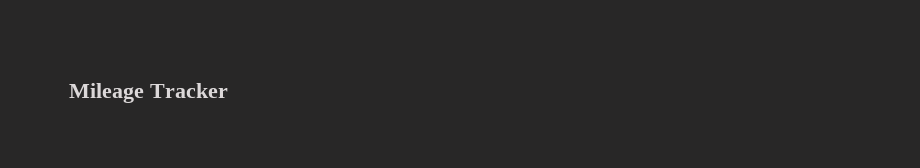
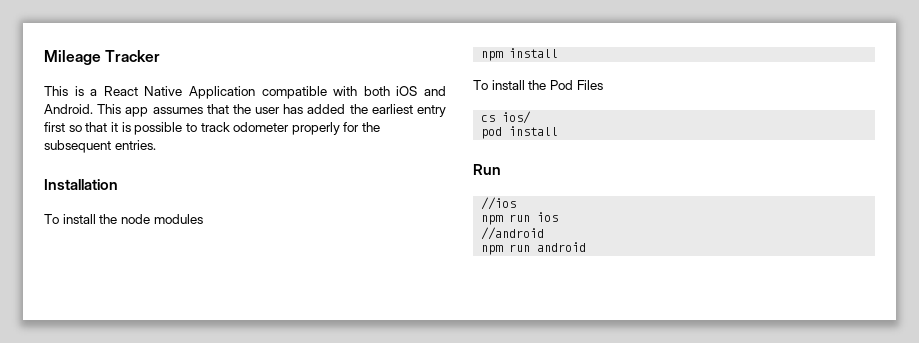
(228, 90) none -> [44,86,447,99] [44,104,447,117] [44,122,381,135] [44,140,156,153] [44,179,118,190] [44,214,203,224] [481,48,559,61] [473,80,603,90] [481,111,532,124] [481,126,559,139] [473,164,501,175] [481,197,517,210] [481,212,559,225] [481,227,545,240] [481,242,587,255] // This is a React Native Application compatible with both iOS and Android. This app assumes that the user has added the earliest entry first so that it is possible to track odometer properly for the subsequent entries. // Installation // To install the node modules // npm install // To install the Pod Files // cs ios/ // pod install // Run // //ios // npm run ios // //android // npm run android

